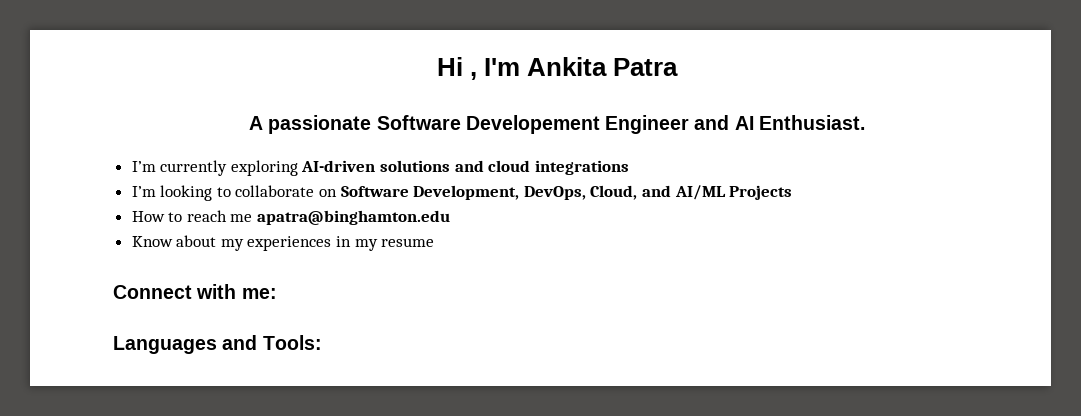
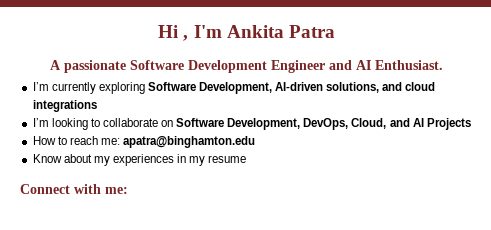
[465,115,600,134] Developement -> [188,60,267,73] Development
[301,160,451,172] AI-driven solutions -> [147,82,380,94] Software Development, AI-driven solutions,
[674,185,726,200] AI/ML -> [412,118,424,127] AI
[230,214,253,222] me -> [100,138,120,145] me:
[113,335,322,354] // Languages and Tools: -> (128, 190) none

